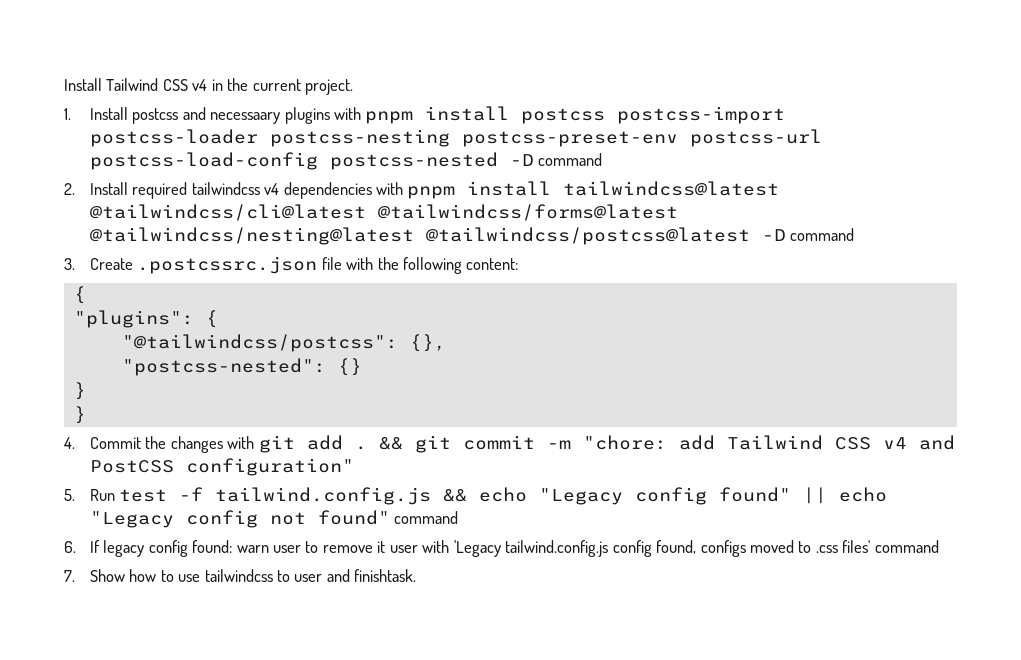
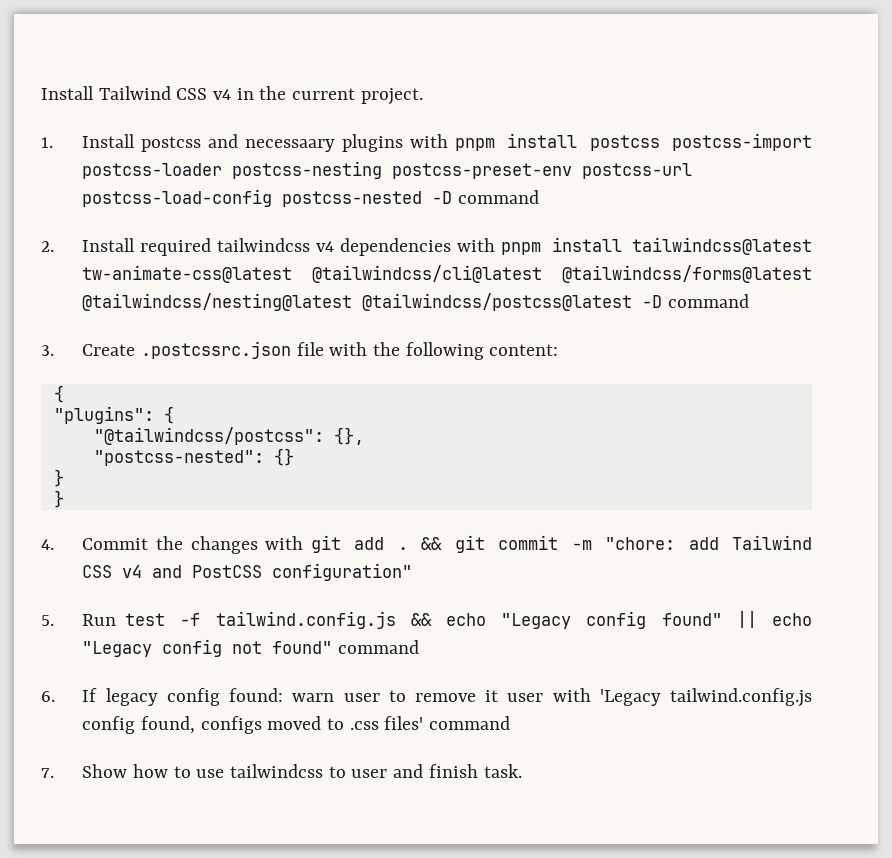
(780, 188) none -> [82,265,293,283] tw-animate-css@latest
[354,569,417,582] finishtask. -> [428,764,522,778] finish task.

